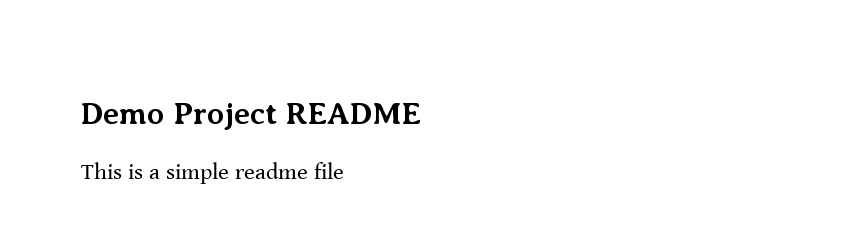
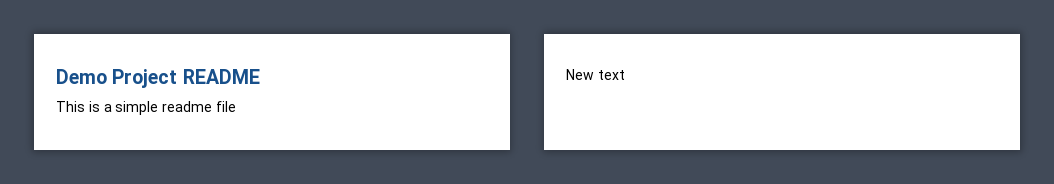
(345, 170) none -> [566,69,625,80] // New text

